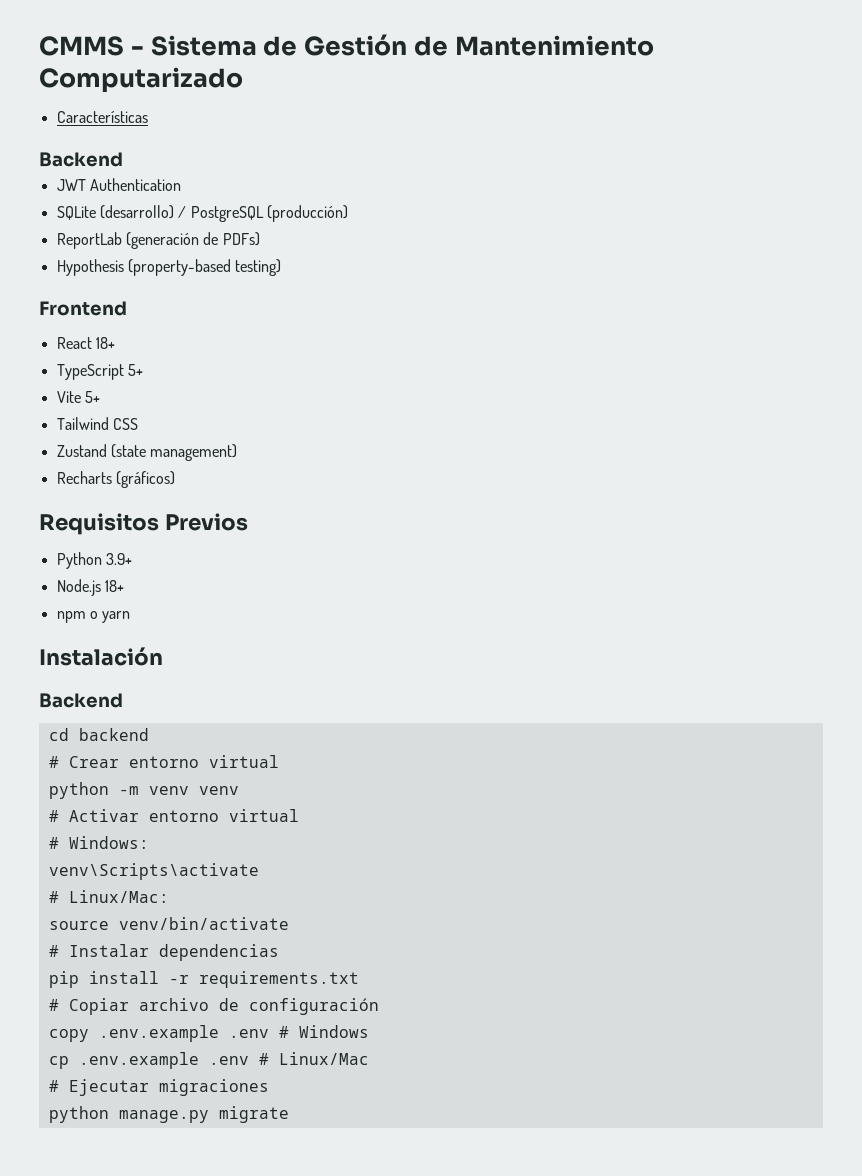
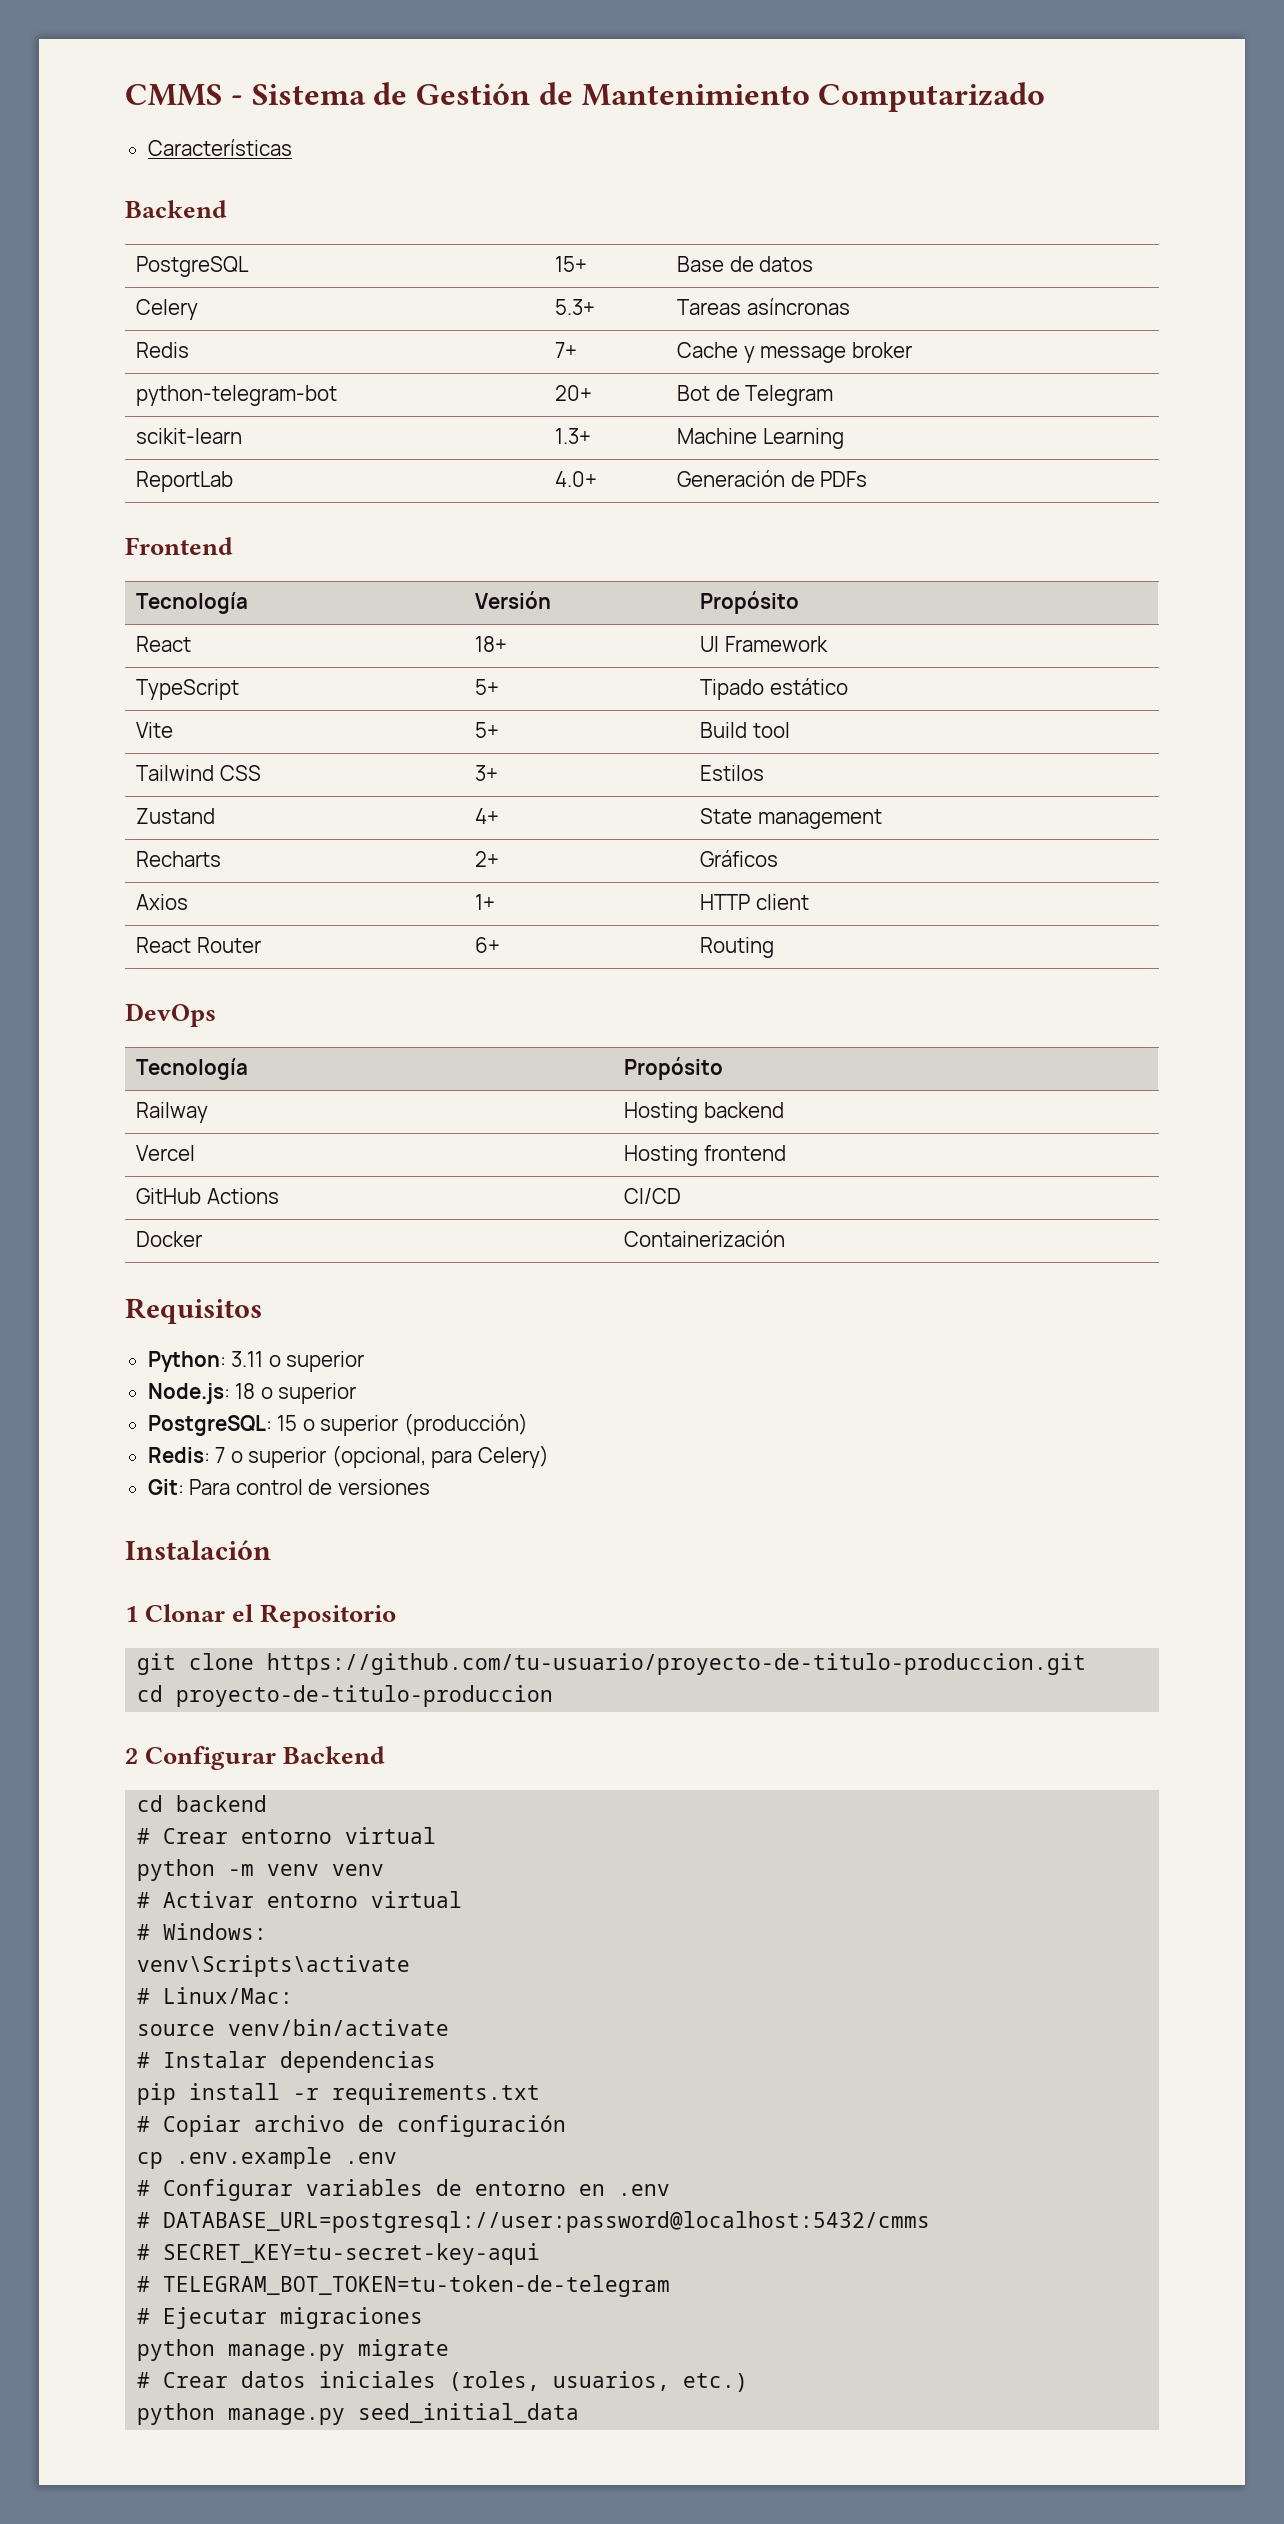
[56,178,181,191] [56,205,348,222] [56,232,260,249] [56,259,282,276] [39,301,127,316] [56,337,115,349] [56,364,143,380] [56,391,100,403] [56,417,138,430] [56,444,238,461] [56,471,175,488] [39,513,248,535] [56,552,132,569] [56,579,124,596] [56,611,131,623] [39,647,163,666] // JWT Authentication // SQLite (desarrollo) / PostgreSQL (producción) // ReportLab (generación de PDFs) // Hypothesis (property-based testing) // Frontend // React 18+ // TypeScript 5+ // Vite 5+ // Tailwind CSS // Zustand (state management) // Recharts (gráficos) // Requisitos Previos // Python 3.9+ // Node.js 18+ // npm o yarn // Instalación // -> [136,256,250,277] [555,256,588,272] [677,256,814,272] [136,299,199,320] [555,299,596,315] [677,298,850,315] [136,342,190,358] [555,342,578,358] [677,342,912,363] [136,385,338,406] [555,385,593,401] [677,385,834,406] [136,428,243,444] [555,428,592,444] [677,428,844,449] [136,471,234,492] [555,471,598,487] [677,470,868,487] [125,537,233,555] [136,592,249,614] [475,591,552,609] [700,591,800,614] [136,636,192,652] [475,636,508,652] [700,636,828,652] [136,679,240,700] [475,679,500,695] [700,678,848,700] [136,722,174,738] [475,722,500,738] [700,722,790,738] [136,765,261,781] [475,765,499,781] [700,765,765,781] [136,808,216,824] [475,808,500,824] [700,808,882,829] [136,851,222,867] [475,851,500,867] [700,850,779,867] [136,894,189,910] [475,894,496,910] [700,894,809,910] [136,937,261,953] [475,937,501,953] [700,937,775,958] [125,1003,216,1027] [136,1058,249,1080] [624,1057,724,1080] [136,1102,209,1123] [624,1102,784,1123] [136,1145,196,1161] [624,1145,786,1166] [136,1188,279,1204] [624,1188,682,1204] [136,1231,203,1247] [624,1230,786,1247] [125,1298,262,1324] [147,1351,365,1372] [147,1383,357,1404] [147,1413,528,1436] [147,1445,549,1468] [147,1479,430,1495] [125,1540,271,1560] [125,1604,397,1628] [137,1653,1087,1675] [137,1685,554,1707] [125,1746,277,1770] // PostgreSQL | 15+ | Base de datos // Celery | 5.3+ | Tareas asíncronas // Redis | 7+ | Cache y message broker // python-telegram-bot | 20+ | Bot de Telegram // scikit-learn | 1.3+ | Machine Learning // ReportLab | 4.0+ | Generación de PDFs // Frontend // Tecnología | Versión | Propósito // React | 18+ | UI Framework // TypeScript | 5+ | Tipado estático // Vite | 5+ | Build tool // Tailwind CSS | 3+ | Estilos // Zustand | 4+ | State management // Recharts | 2+ | Gráficos // Axios | 1+ | HTTP client // React Router | 6+ | Routing // DevOps // Tecnología | Propósito // Railway | Hosting backend // Vercel | Hosting frontend // GitHub Actions | CI/CD // Docker | Containerización // Requisitos // Python: 3.11 o superior // Node.js: 18 o superior // PostgreSQL: 15 o superior (producción) // Redis: 7 o superior (opcional, para Celery) // Git: Para control de versiones // Instalación // 1 Clonar el Repositorio // git clone https://github.com/tu-usuario/proyecto-de-titulo-produccion.git // cd proyecto-de-titulo-produccion // 2 Configurar
[48,1025,369,1042] [48,1052,369,1069] copy .env.example .env # Windows // cp .env.example .env # Linux/Mac -> [137,2147,398,2169] [137,2179,671,2201] [137,2211,931,2233] [137,2243,541,2265] [137,2275,671,2297] cp .env.example .env // # Configurar variables de entorno en .env // # DATABASE_URL=postgresql://user:password@localhost:5432/cmms // # SECRET_KEY=tu-secret-key-aqui // # TELEGRAM_BOT_TOKEN=tu-token-de-telegram
(289, 1114) none -> [137,2371,749,2392] [137,2403,580,2425] // # Crear datos iniciales (roles, usuarios, etc.) // python manage.py seed_initial_data

